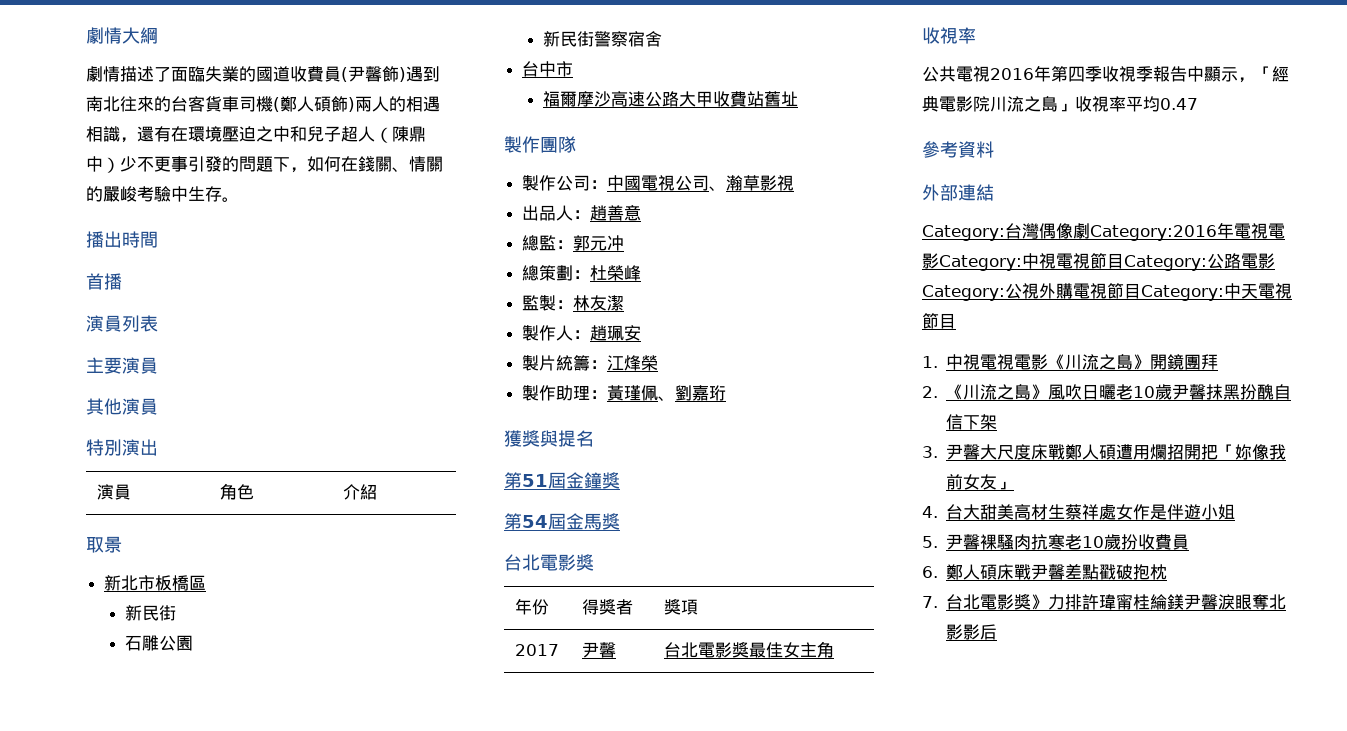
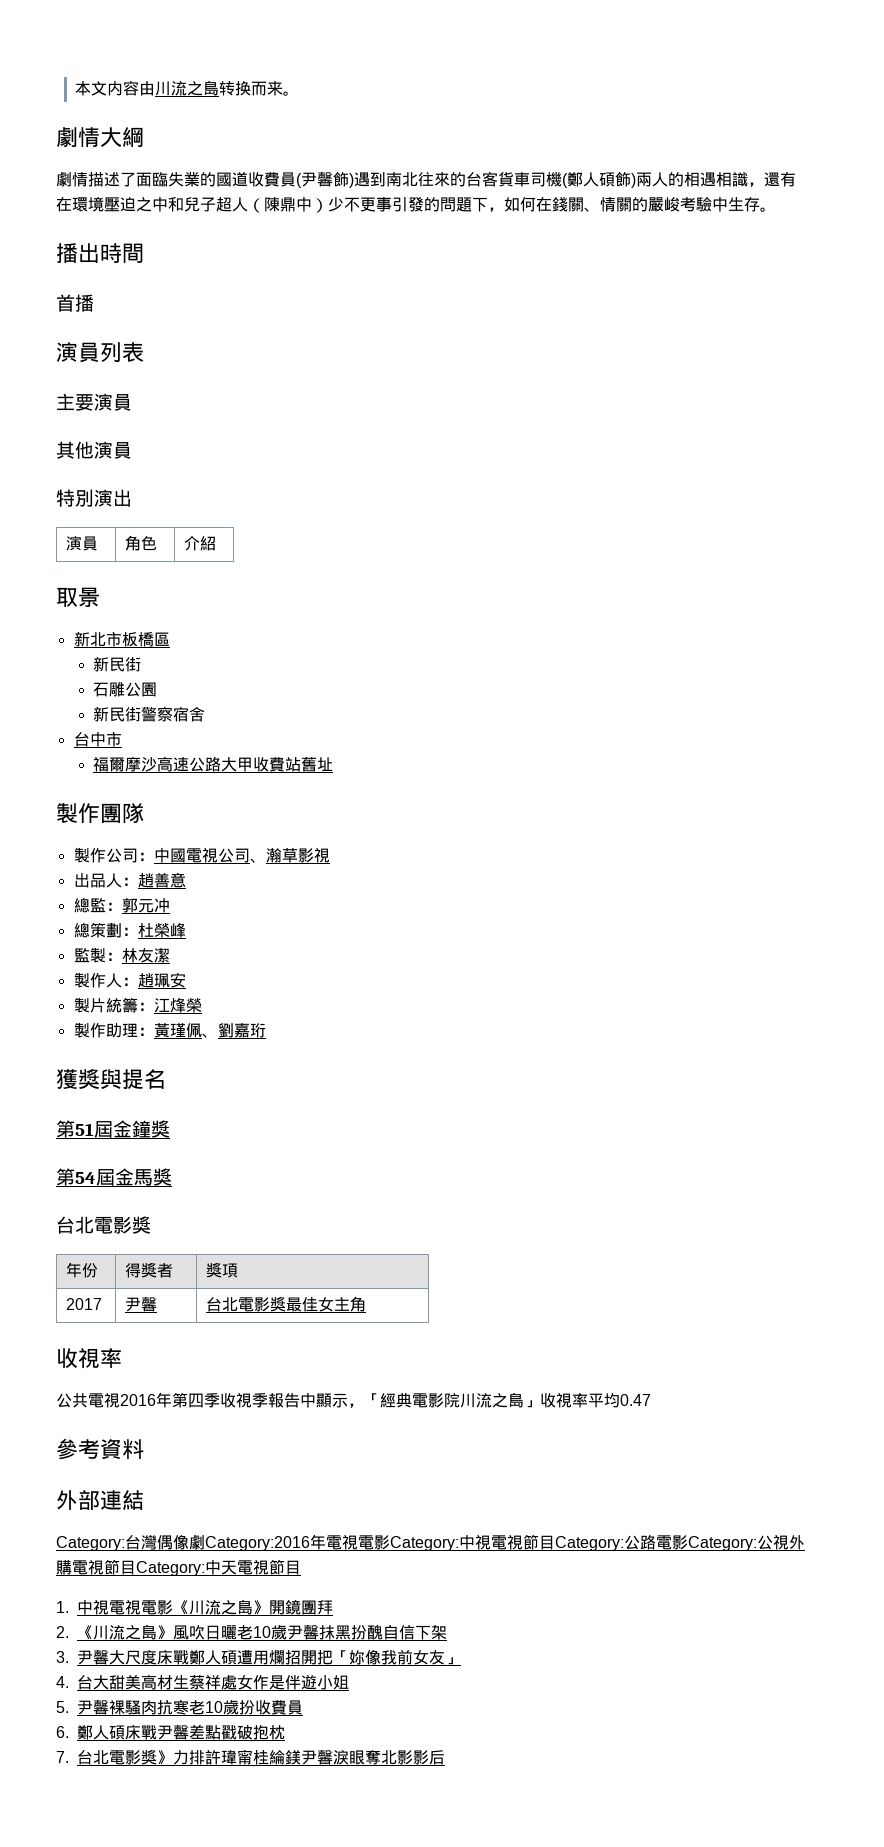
(86, 35) none -> [75,80,300,96] 本文内容由川流之島转换而来。 //

